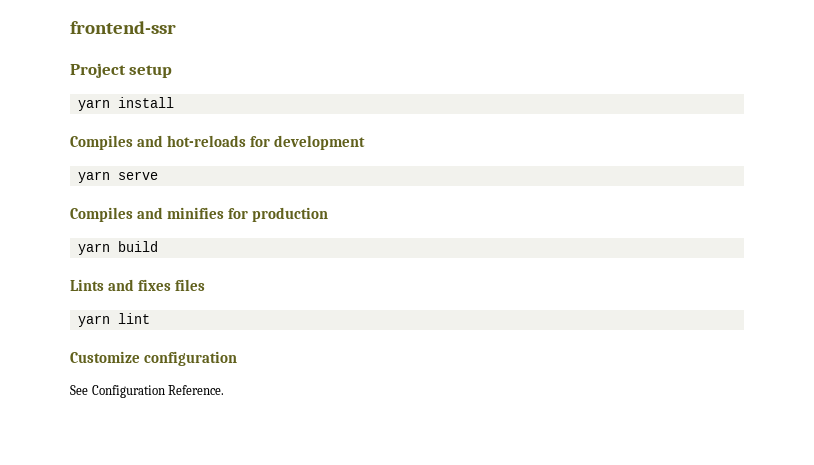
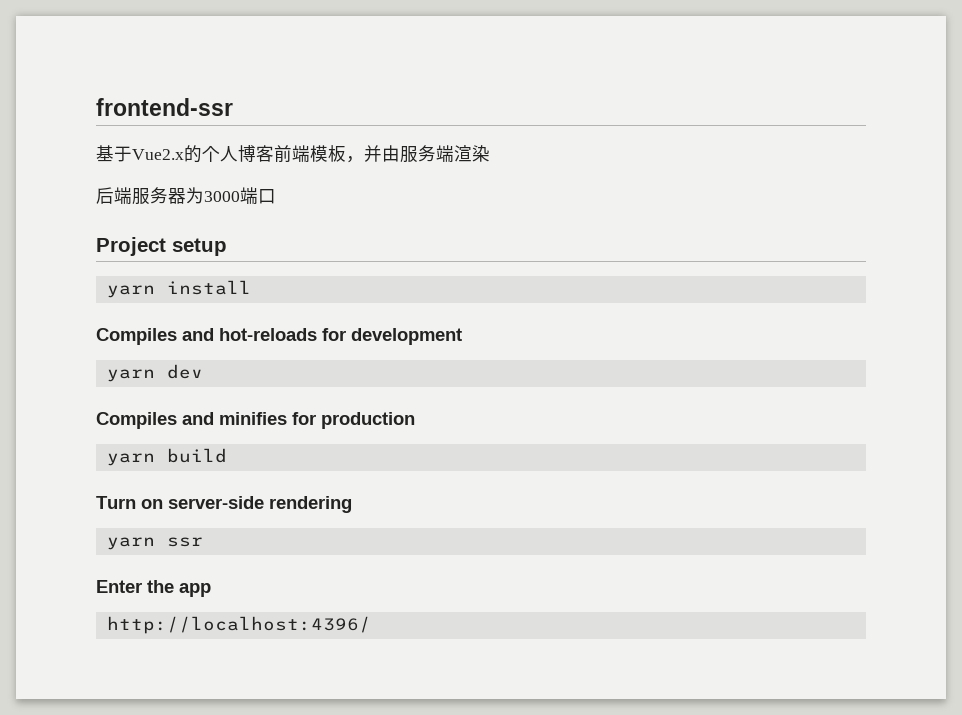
(176, 27) none -> [96,145,490,163] [96,187,276,205] // 基于Vue2.x的个人博客前端模板，并由服务端渲染 // 后端服务器为3000端口
[117,171,158,180] serve -> [166,364,203,379] dev
[70,279,205,291] [77,313,150,327] [70,351,237,366] [70,385,225,398] Lints and fixes files // yarn lint // Customize configuration // See Configuration Reference. -> [96,496,352,513] [106,537,203,550] [96,580,211,597] [106,616,371,634] Turn on server-side rendering // yarn ssr // Enter the app // http://localhost:4396/

